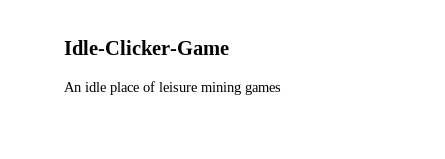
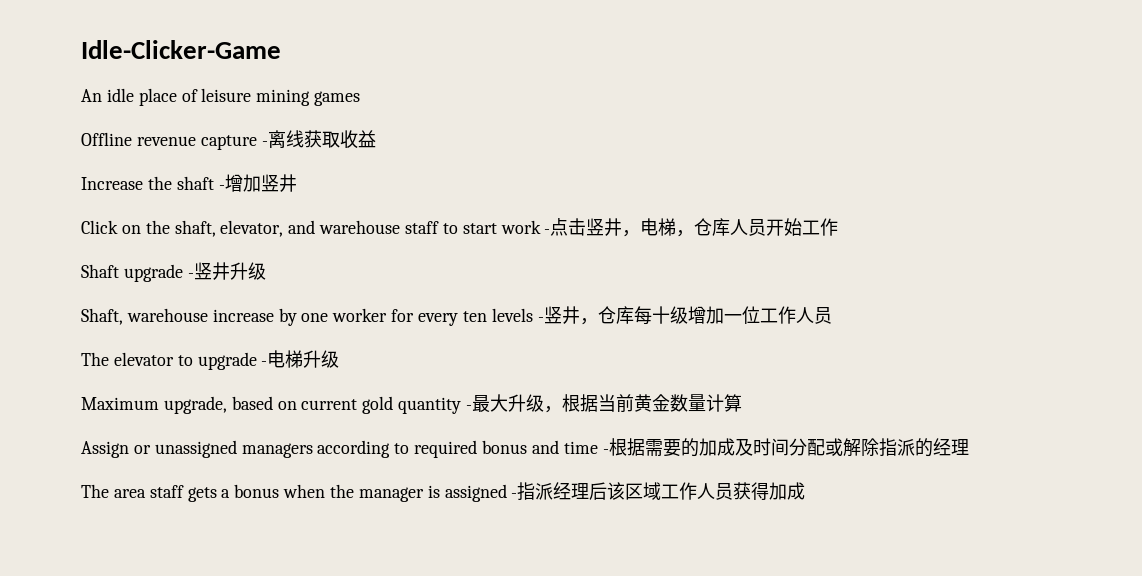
(281, 89) none -> [81,130,376,150] [81,174,297,192] [81,218,839,237] [81,262,266,282] [81,306,832,326] [81,350,340,370] [81,394,743,414] [81,438,969,458] [81,482,806,502] // Offline revenue capture -离线获取收益 // Increase the shaft -增加竖井 // Click on the shaft, elevator, and warehouse staff to start work -点击竖井，电梯，仓库人员开始工作 // Shaft upgrade -竖井升级 // Shaft, warehouse increase by one worker for every ten levels -竖井，仓库每十级增加一位工作人员 // The elevator to upgrade -电梯升级 // Maximum upgrade, based on current gold quantity -最大升级，根据当前黄金数量计算 // Assign or unassigned managers according to required bonus and time -根据需要的加成及时间分配或解除指派的经理 // The area staff gets a bonus when the manager is assigned -指派经理后该区域工作人员获得加成

